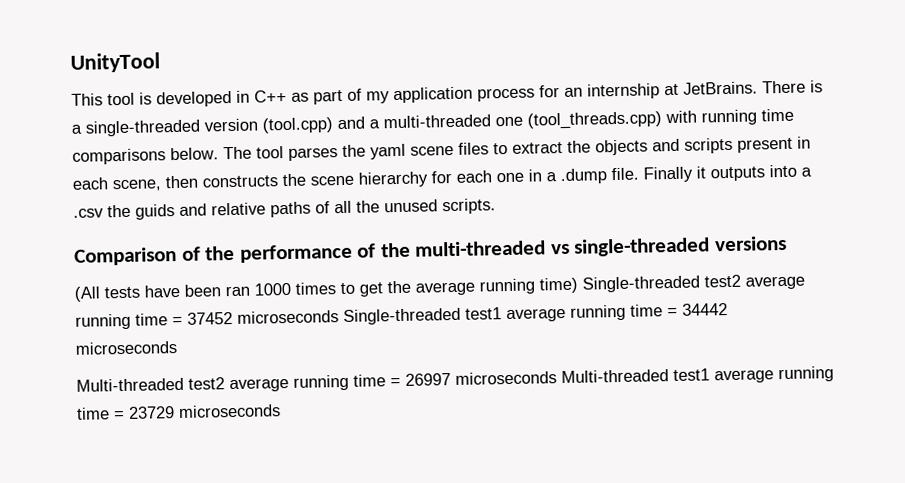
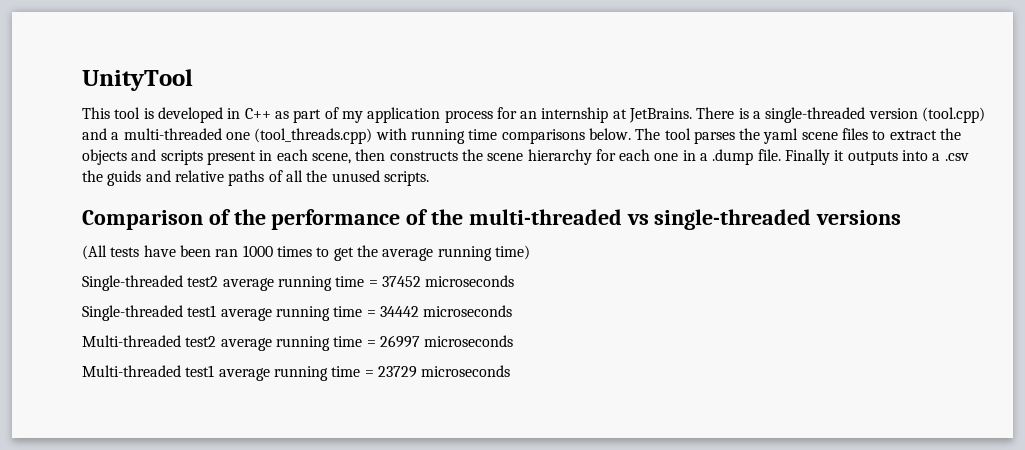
(578, 285) none -> (530, 252) //
(339, 317) none -> (515, 281) //
(557, 378) none -> (514, 341) //

